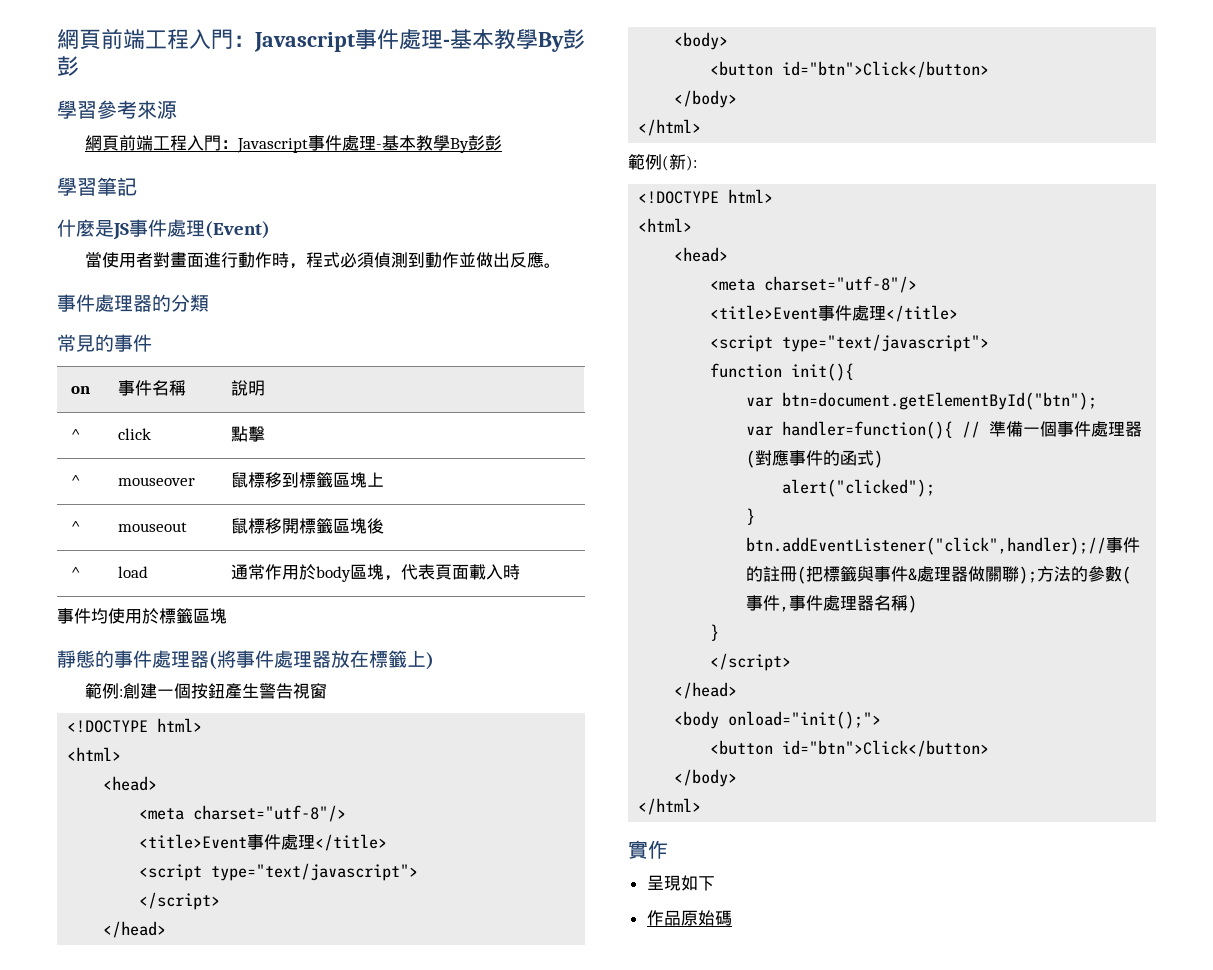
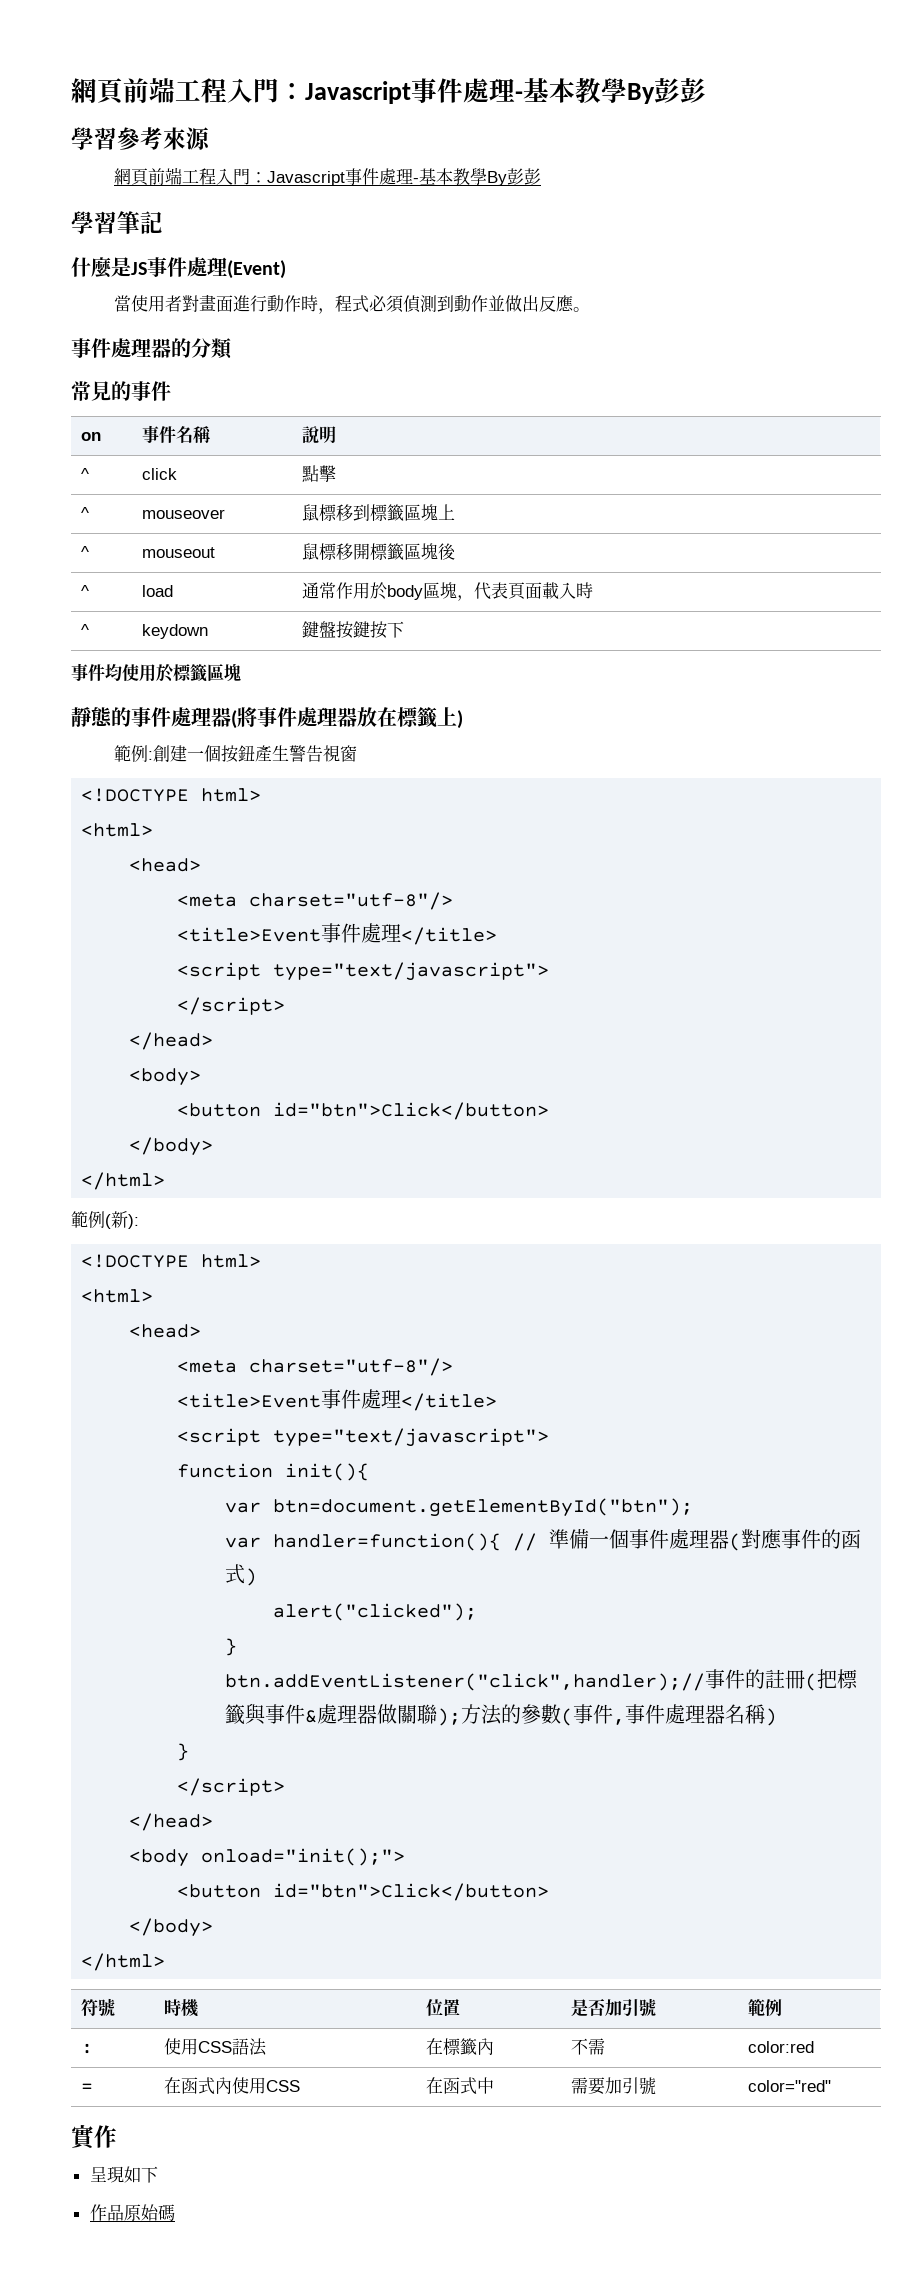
(520, 572) none -> [81,624,90,636] [142,624,209,639] [302,621,405,639] // ^ | keydown | 鍵盤按鍵按下
(702, 806) none -> [81,1998,116,2016] [164,1999,200,2017] [426,1999,461,2016] [571,1998,657,2017] [748,1999,783,2016] [81,2043,94,2054] [164,2038,268,2056] [426,2038,495,2055] [571,2038,606,2055] [748,2041,815,2053] [81,2083,94,2092] [164,2077,301,2095] [426,2077,495,2095] [571,2077,657,2095] [748,2080,832,2092] // 符號 | 時機 | 位置 | 是否加引號 | 範例 // : | 使用CSS語法 | 在標籤內 | 不需 | color:red // = | 在函式內使用CSS | 在函式中 | 需要加引號 | color="red"

